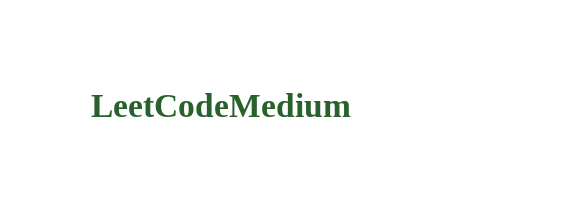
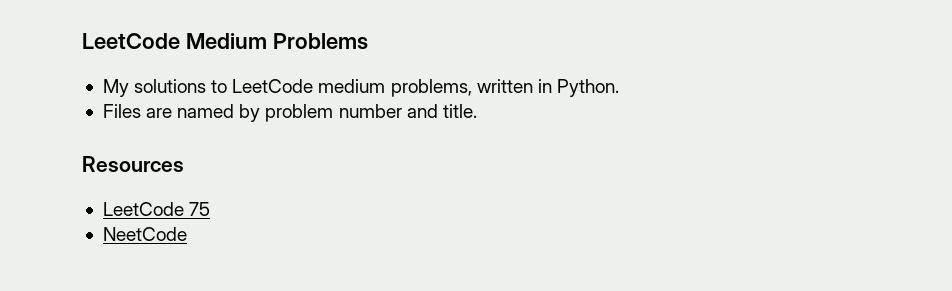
[91,93,351,117] LeetCodeMedium -> [82,33,368,50] [102,79,619,97] [102,104,477,122] [82,156,184,172] [102,202,211,216] [102,227,187,241] LeetCode Medium Problems // My solutions to LeetCode medium problems, written in Python. // Files are named by problem number and title. // Resources // LeetCode 75 // NeetCode

